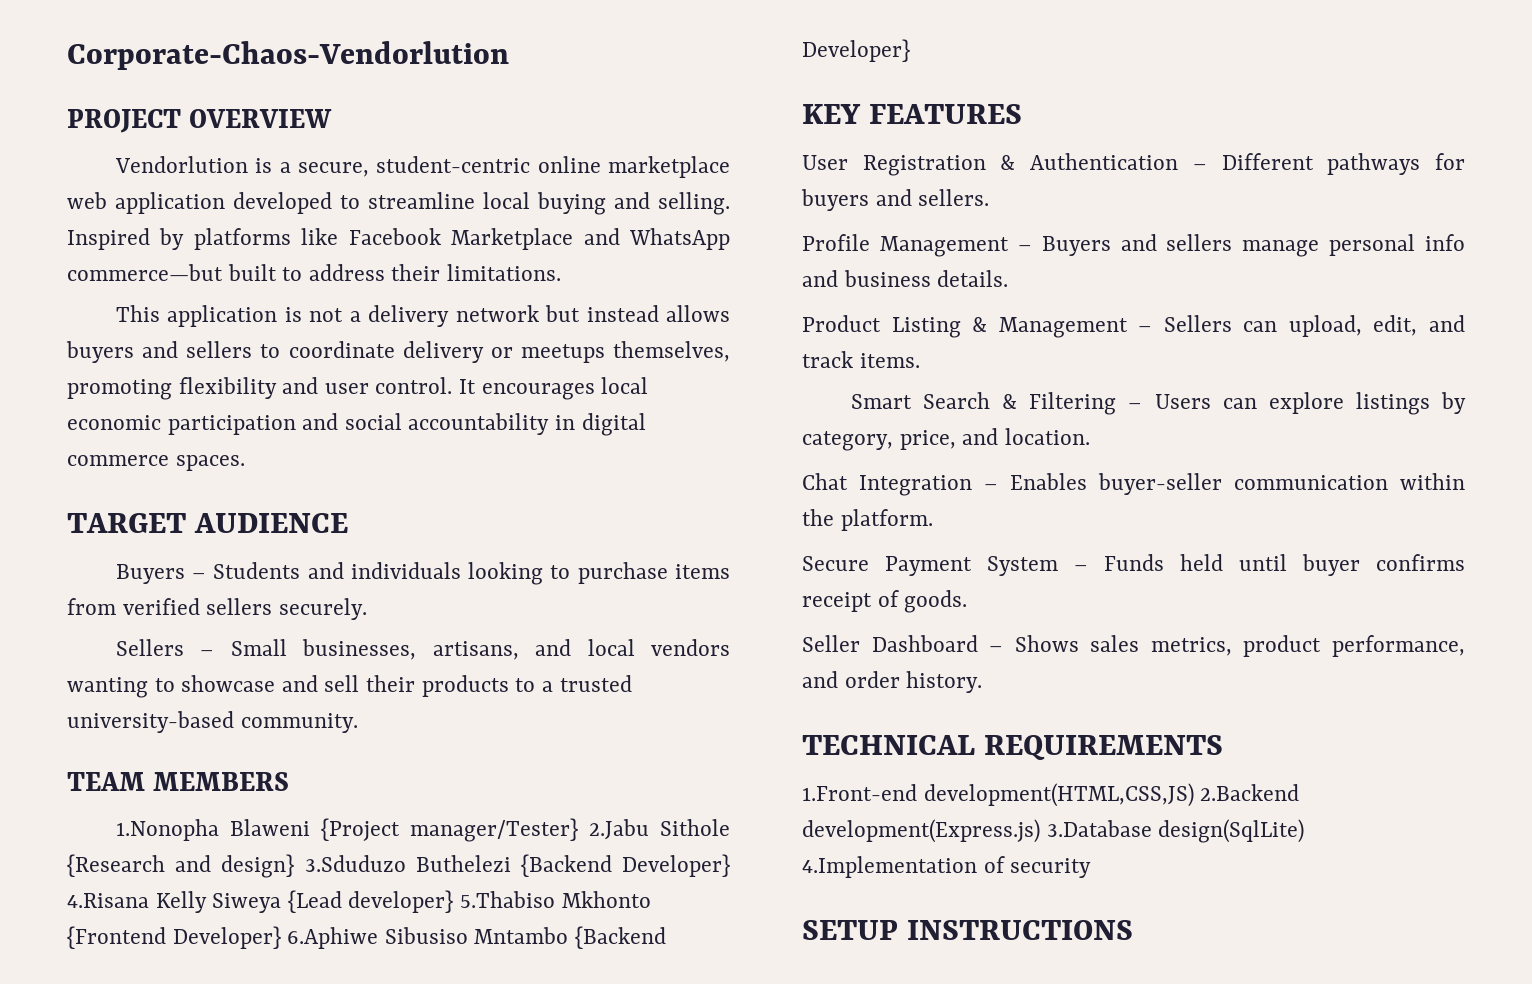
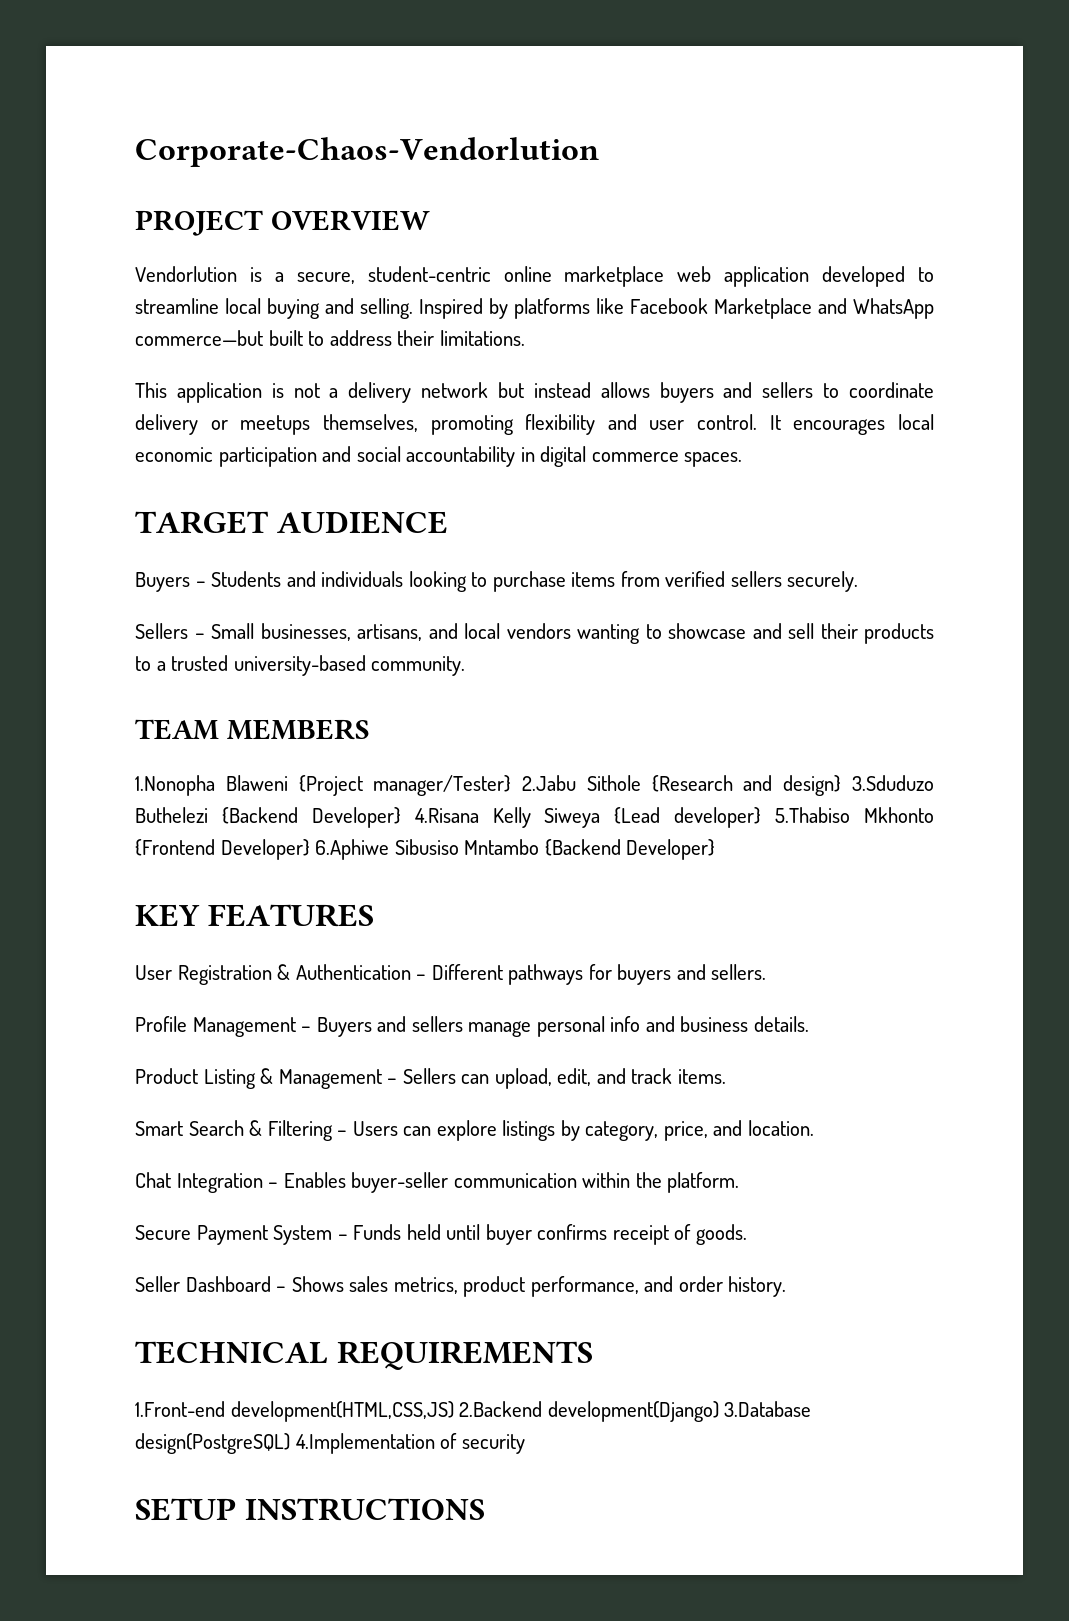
[802,819,1305,843] development(Express.js) 3.Database design(SqlLite) -> [547,1401,812,1422] [135,1433,290,1454] development(Django) 3.Database design(PostgreSQL)

